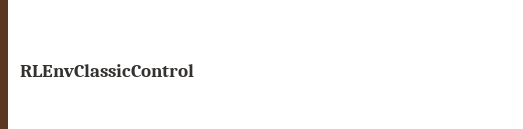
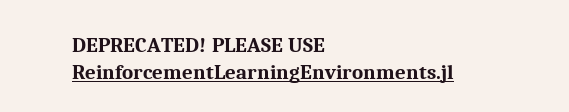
[20,64,194,77] RLEnvClassicControl -> [72,38,326,52] [72,64,454,83] DEPRECATED! PLEASE USE ReinforcementLearningEnvironments.jl

